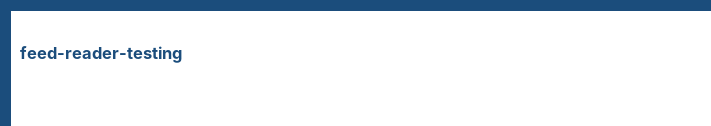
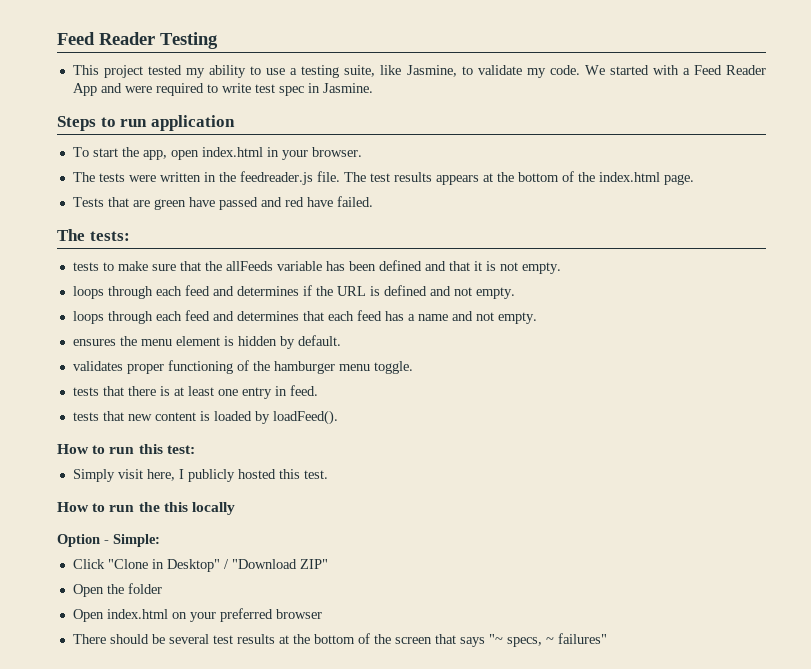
[20,46,182,63] feed-reader-testing -> [57,32,218,49] [72,65,766,78] [72,83,373,96] [57,115,235,131] [72,147,362,160] [72,171,694,185] [72,196,373,210] [57,229,130,241] [72,260,561,274] [72,285,515,299] [72,310,537,324] [72,335,341,349] [72,360,413,374] [72,385,318,399] [72,410,338,425] [57,444,195,454] [72,469,328,482] [57,502,235,515] [57,534,160,547] [72,559,328,572] [72,583,162,597] [72,608,322,622] [72,633,607,647] Feed Reader Testing // This project tested my ability to use a testing suite, like Jasmine, to validate my code. We started with a Feed Reader App and were required to write test spec in Jasmine. // Steps to run application // To start the app, open index.html in your browser. // The tests were written in the feedreader.js file. The test results appears at the bottom of the index.html page. // Tests that are green have passed and red have failed. // The tests: // tests to make sure that the allFeeds variable has been defined and that it is not empty. // loops through each feed and determines if the URL is defined and not empty. // loops through each feed and determines that each feed has a name and not empty. // ensures the menu element is hidden by default. // validates proper functioning of the hamburger menu toggle. // tests that there is at least one entry in feed. // tests that new content is loaded by loadFeed(). // How to run this test: // Simply visit here, I publicly hosted this test. // How to run the this locally // Option - Simple: // Click "Clone in Desktop" / "Download ZIP" // Open the folder // Open index.html on your preferred browser // There should be several test results at the bottom of the screen that says "~ specs, ~ failures"

